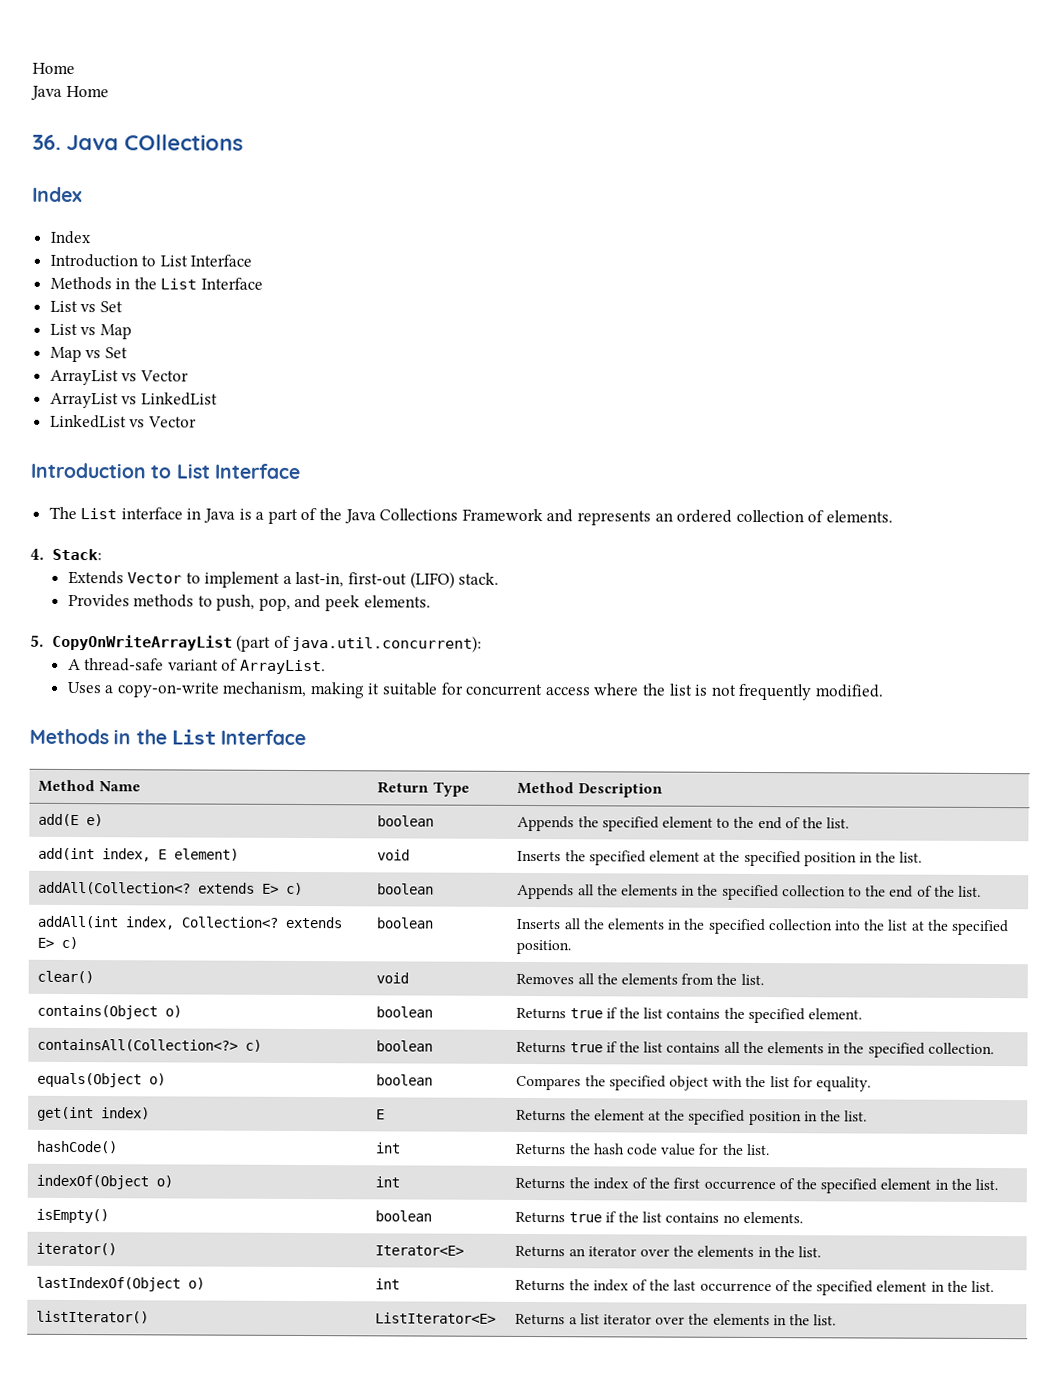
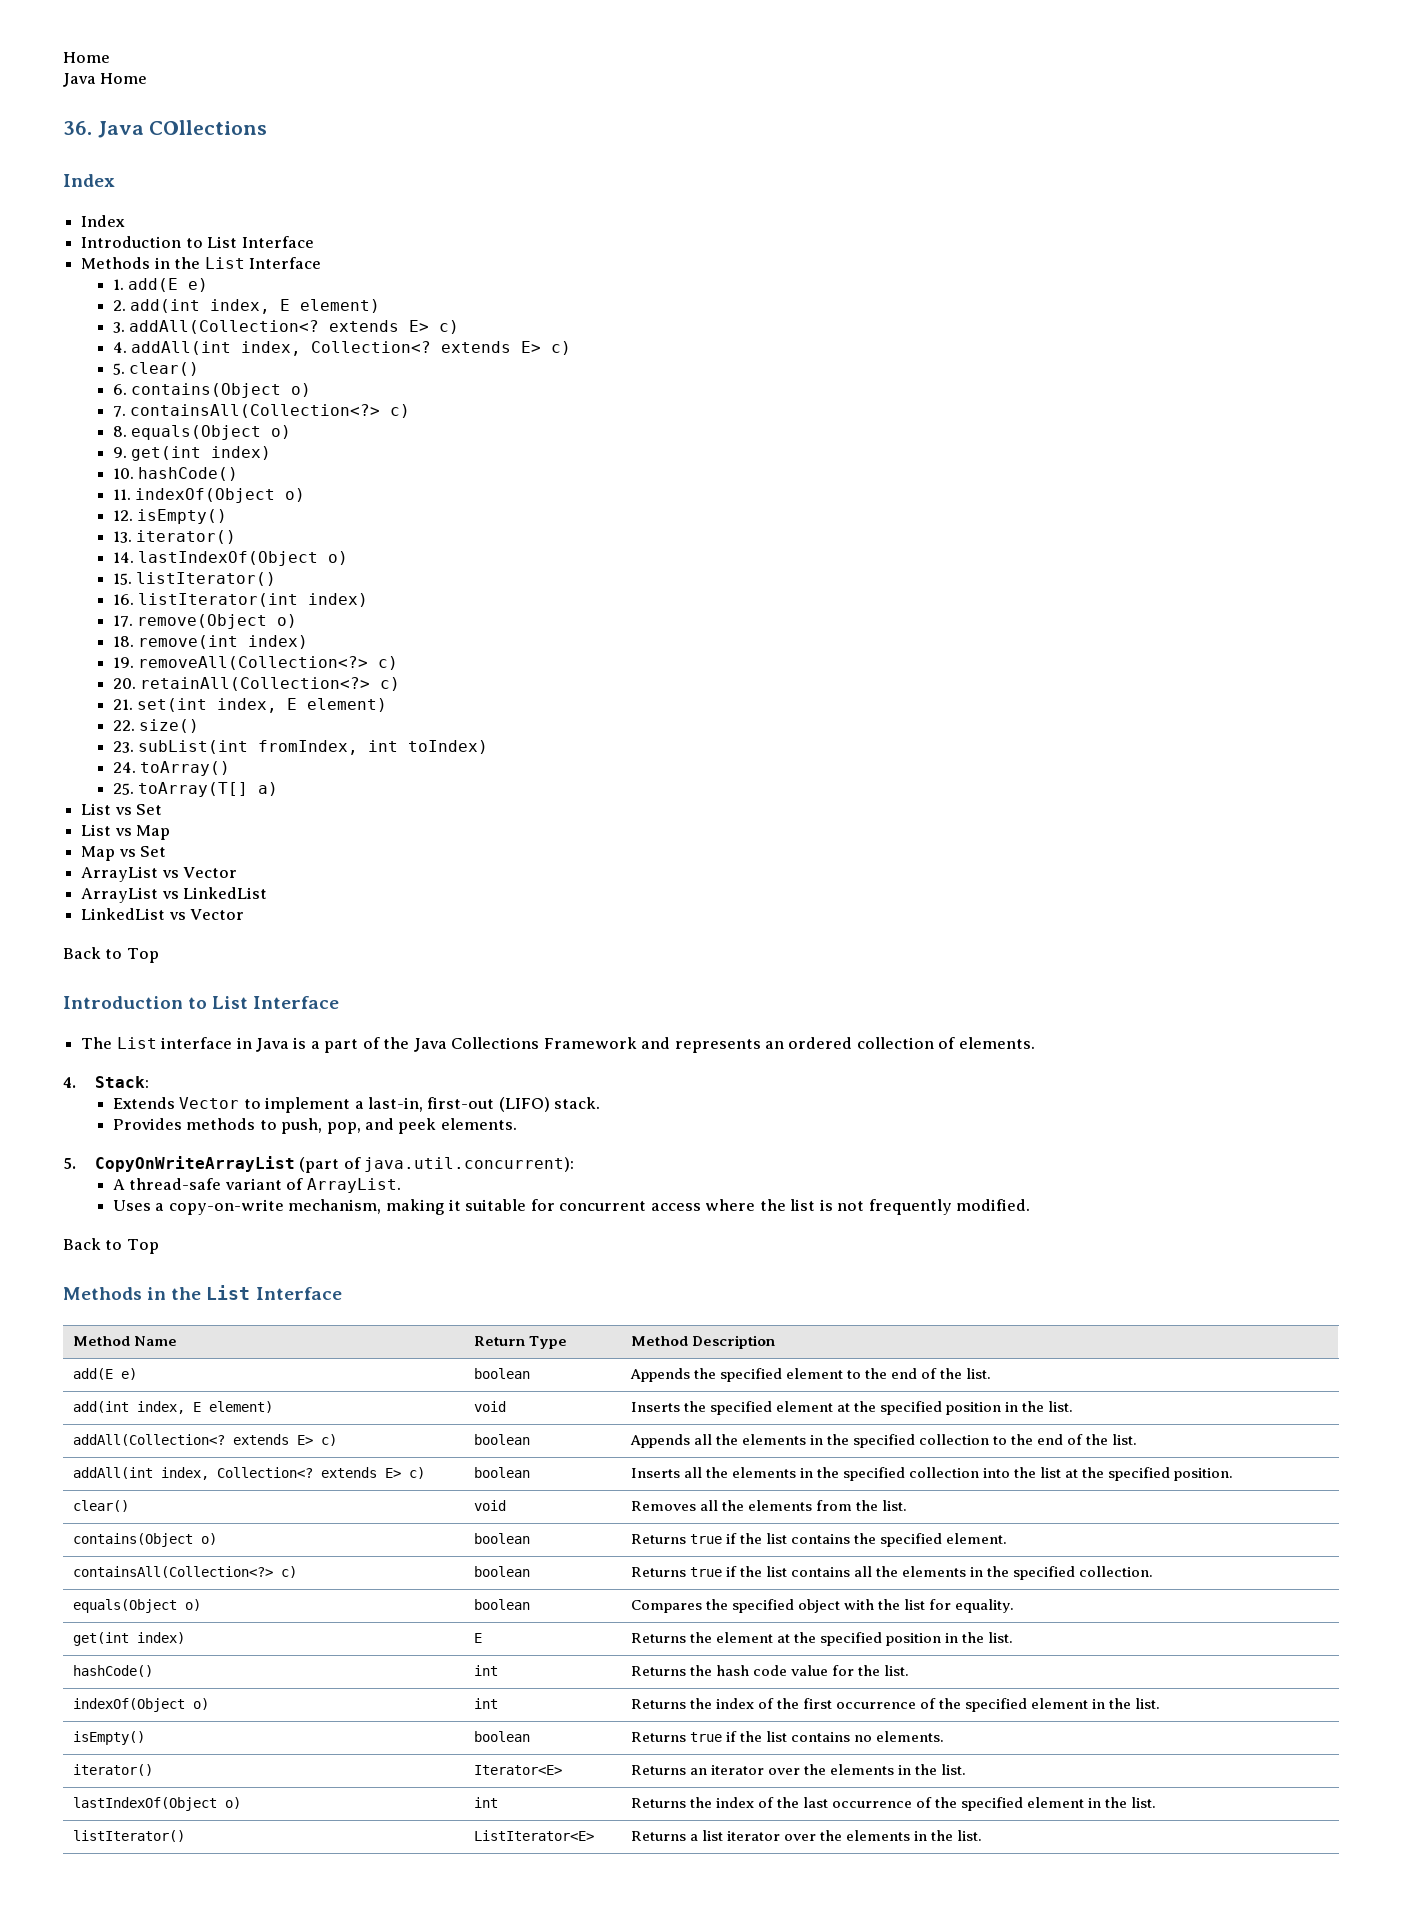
(264, 283) none -> [112,278,209,292] [112,299,381,314] [112,320,460,334] [112,341,572,356] [112,362,200,376] [112,383,312,398] [112,404,411,418] [112,425,292,440] [112,446,272,461] [112,467,239,481] [112,488,306,503] [112,509,228,524] [112,530,237,544] [112,551,349,566] [112,572,277,586] [112,593,369,607] [112,614,298,629] [112,635,309,649] [112,656,399,670] [112,677,401,691] [112,698,388,713] [112,719,200,733] [112,740,489,755] [112,761,231,776] [112,782,279,797] // 1. add(E e) // 2. add(int index, E element) // 3. addAll(Collection<? extends E> c) // 4. addAll(int index, Collection<? extends E> c) // 5. clear() // 6. contains(Object o) // 7. containsAll(Collection<?> c) // 8. equals(Object o) // 9. get(int index) // 10. hashCode() // 11. indexOf(Object o) // 12. isEmpty() // 13. iterator() // 14. lastIndexOf(Object o) // 15. listIterator() // 16. listIterator(int index) // 17. remove(Object o) // 18. remove(int index) // 19. removeAll(Collection<?> c) // 20. retainAll(Collection<?> c) // 21. set(int index, E element) // 22. size() // 23. subList(int fromIndex, int toIndex) // 24. toArray() // 25. toArray(T[] a)
(197, 422) none -> [63,947,159,963] // Back to Top
(884, 691) none -> [63,1238,159,1254] // Back to Top

